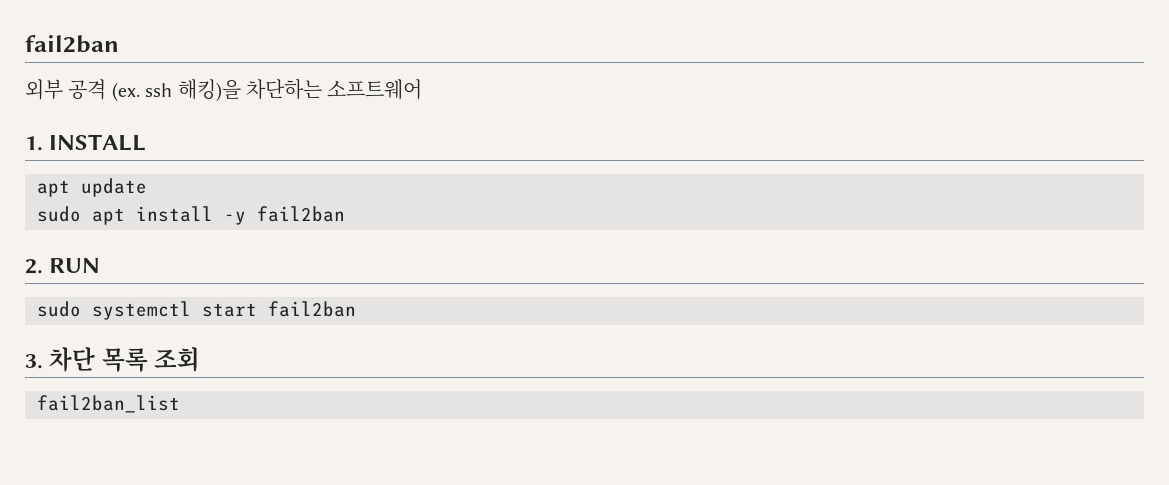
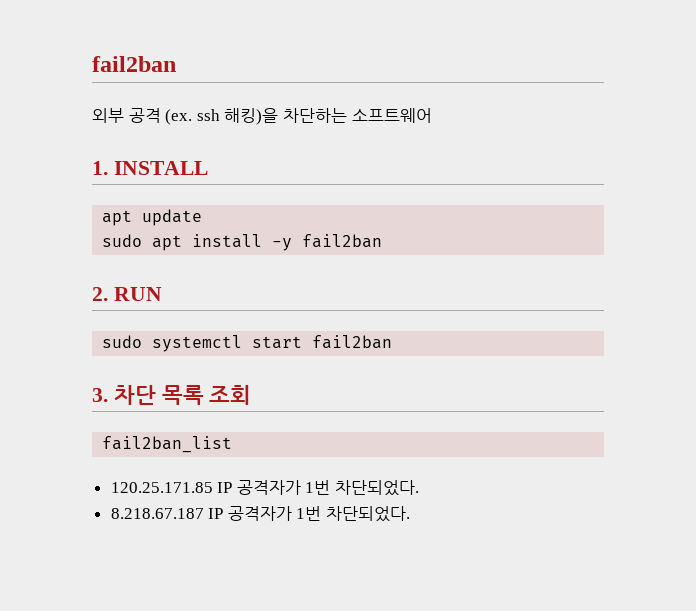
(180, 404) none -> [110,480,420,496] [110,506,411,522] // 120.25.171.85 IP 공격자가 1번 차단되었다. // 8.218.67.187 IP 공격자가 1번 차단되었다.

